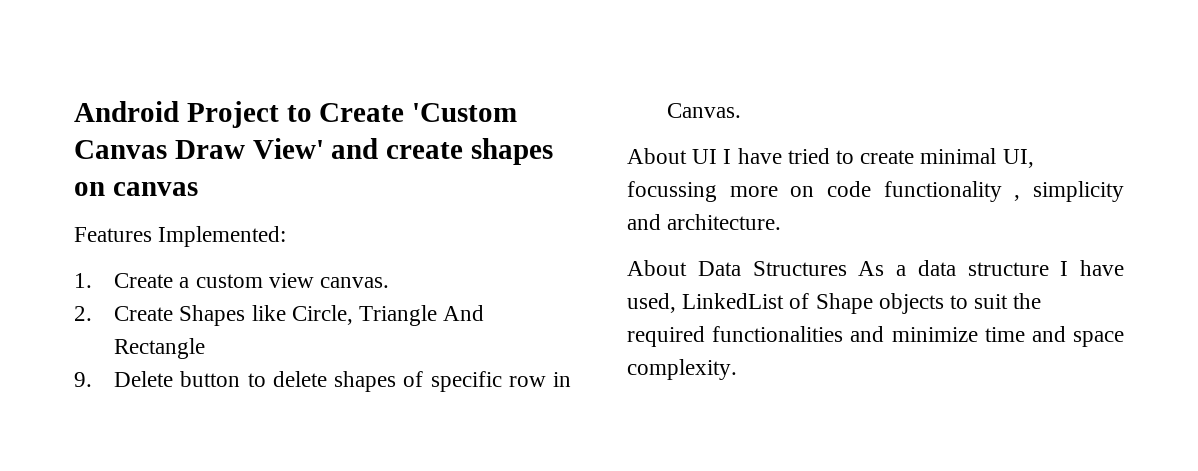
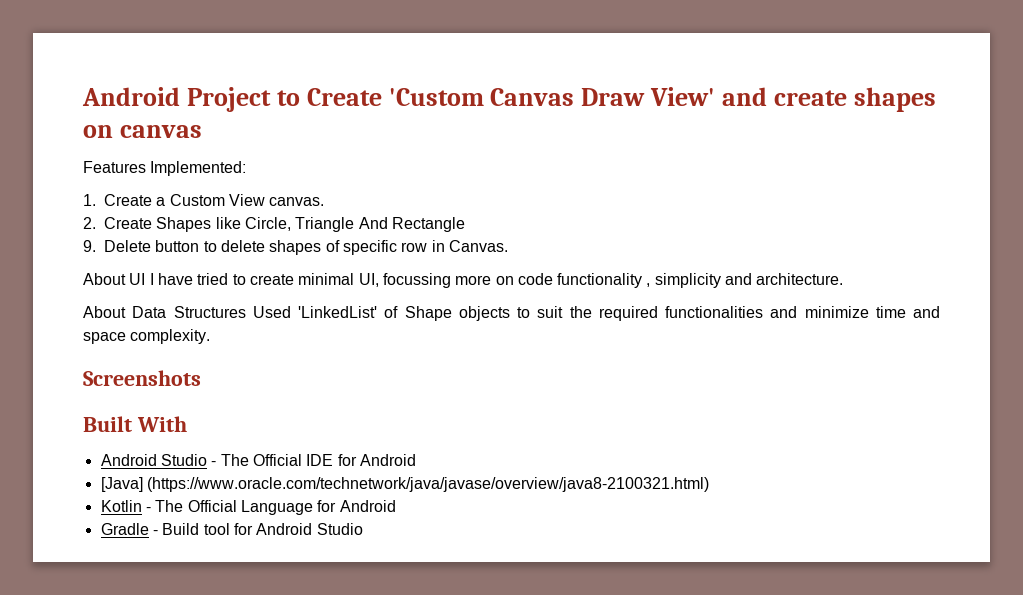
[195,273,314,288] custom view -> [169,194,265,206] Custom View
[858,260,1124,276] [627,293,785,313] As a data structure I have used, LinkedList -> [252,306,377,318] Used 'LinkedList'
(737, 369) none -> [83,370,201,386] [83,416,187,432] [100,454,416,466] [100,477,709,492] [100,500,396,515] [100,523,363,535] // Screenshots // Built With // Android Studio - The Official IDE for Android // [Java] (https://www.oracle.com/technetwork/java/javase/overview/java8-2100321.html) // Kotlin - The Official Language for Android // Gradle - Build tool for Android Studio

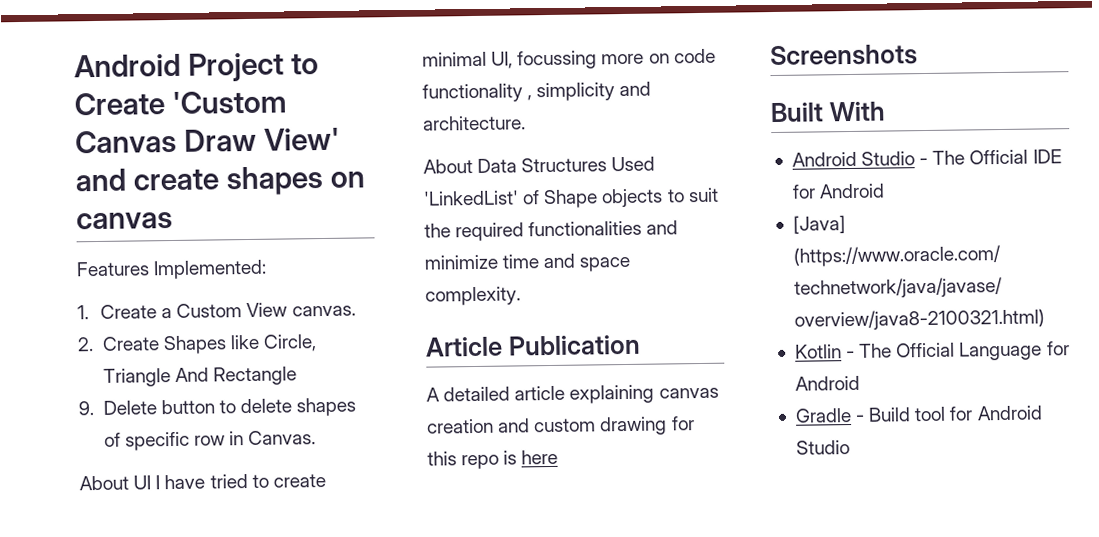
(211, 336) none -> [425,334,641,357] [426,384,719,404] [426,416,695,436] [427,449,559,470] // Article Publication // A detailed article explaining canvas creation and custom drawing for this repo is here

